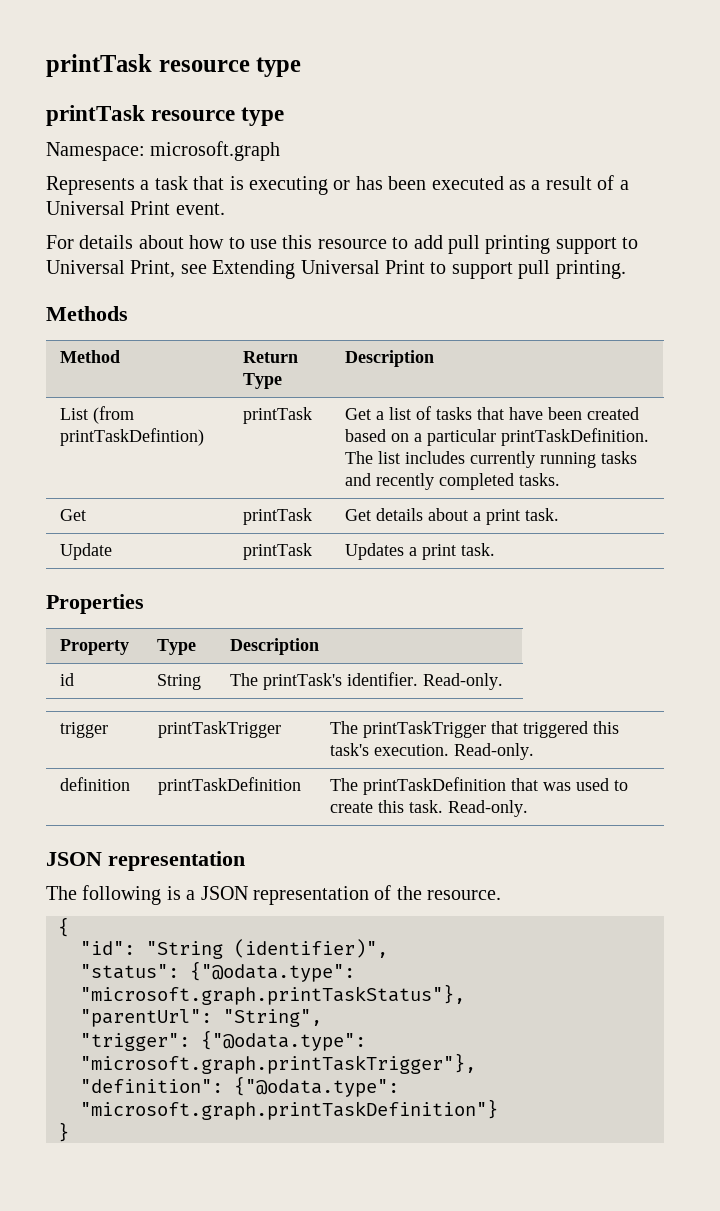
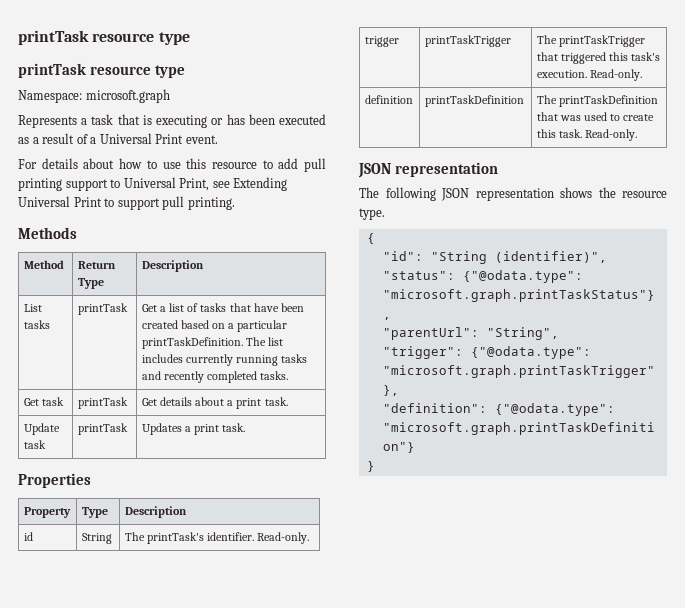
[92,406,134,424] [59,428,204,446] (from printTaskDefintion) -> [23,320,50,329] tasks
(86, 515) none -> [42,397,65,406] task
(112, 551) none -> [23,440,46,449] task
[166,885,502,905] is a JSON representation of the resource. -> [441,187,667,201] [359,208,385,220] JSON representation shows the resource type.

